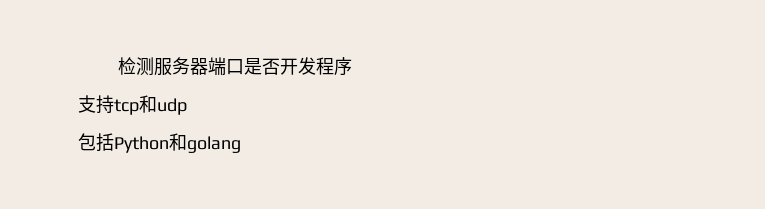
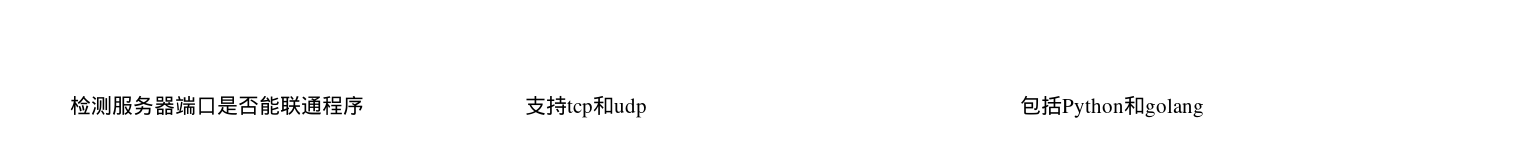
[280,57,317,75] 开发 -> [258,95,322,115] 能联通

